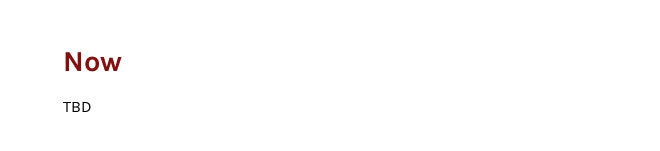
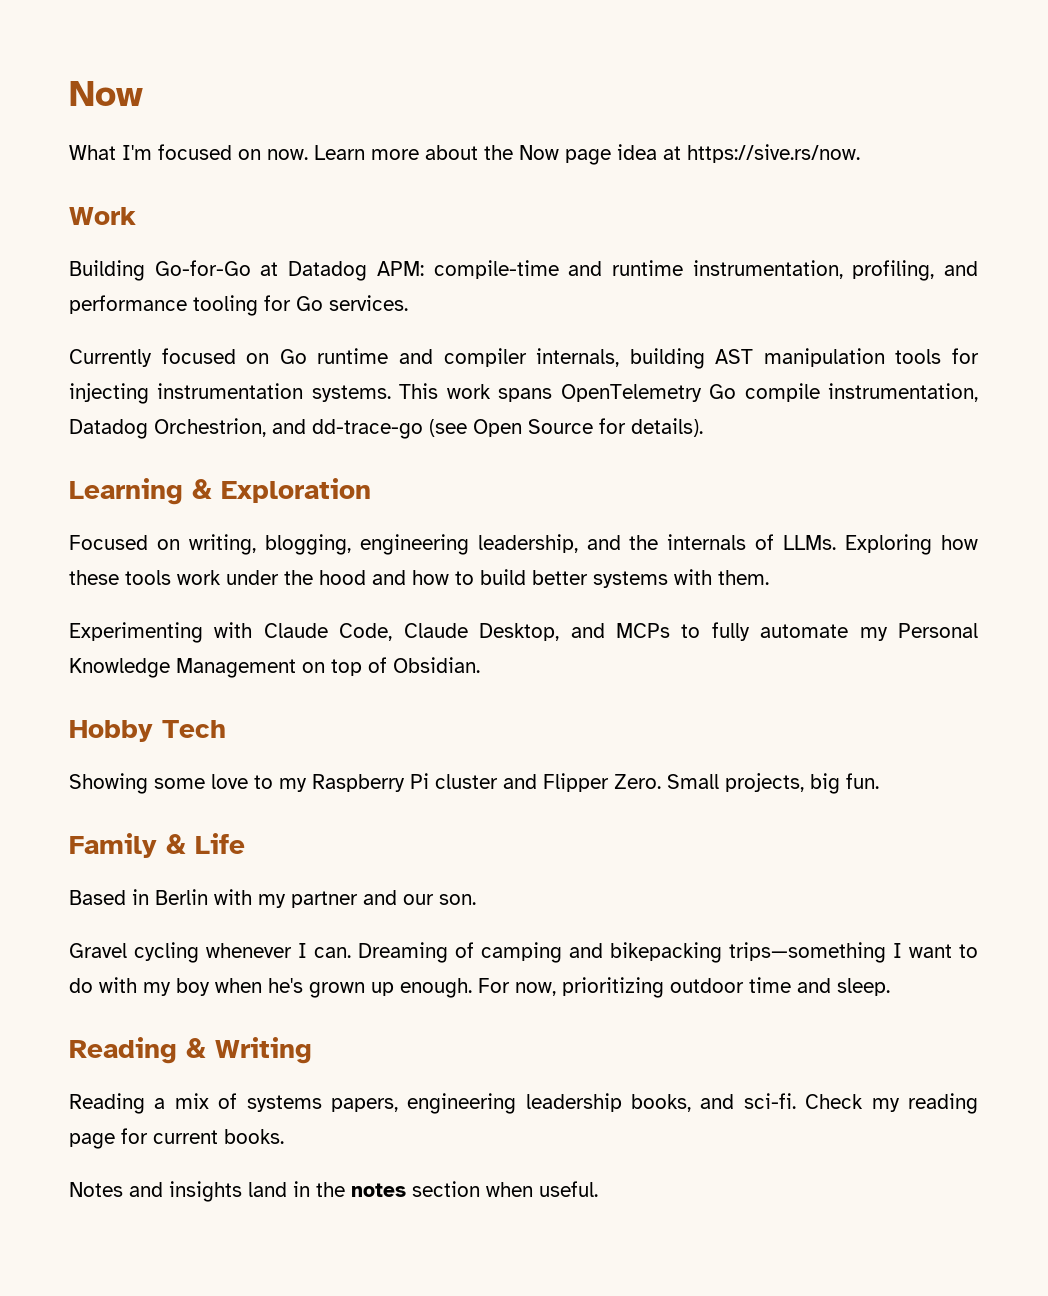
[63,101,92,112] TBD -> [69,144,860,165] [69,207,136,225] [69,260,979,281] [69,295,408,316] [69,348,980,369] [69,383,979,404] [69,418,703,439] [69,478,371,505] [69,534,978,555] [69,569,769,588] [69,622,978,643] [69,657,480,678] [69,720,226,742] [69,773,879,794] [69,833,245,858] [69,889,476,908] [69,942,978,963] [69,977,890,998] [69,1037,312,1064] [69,1093,978,1114] [69,1128,284,1149] [69,1181,598,1202] What I'm focused on now. Learn more about the Now page idea at https://sive.rs/now. // Work // Building Go-for-Go at Datadog APM: compile-time and runtime instrumentation, profiling, and performance tooling for Go services. // Currently focused on Go runtime and compiler internals, building AST manipulation tools for injecting instrumentation systems. This work spans OpenTelemetry Go compile instrumentation, Datadog Orchestrion, and dd-trace-go (see Open Source for details). // Learning & Exploration // Focused on writing, blogging, engineering leadership, and the internals of LLMs. Exploring how these tools work under the hood and how to build better systems with them. // Experimenting with Claude Code, Claude Desktop, and MCPs to fully automate my Personal Knowledge Management on top of Obsidian. // Hobby Tech // Showing some love to my Raspberry Pi cluster and Flipper Zero. Small projects, big fun. // Family & Life // Based in Berlin with my partner and our son. // Gravel cycling whenever I can. Dreaming of camping and bikepacking trips—something I want to do with my boy when he's grown up enough. For now, prioritizing outdoor time and sleep. // Reading & Writing // Reading a mix of systems papers, engineering leadership books, and sci-fi. Check my reading page for current books. // Notes and insights land in the notes section when useful.

